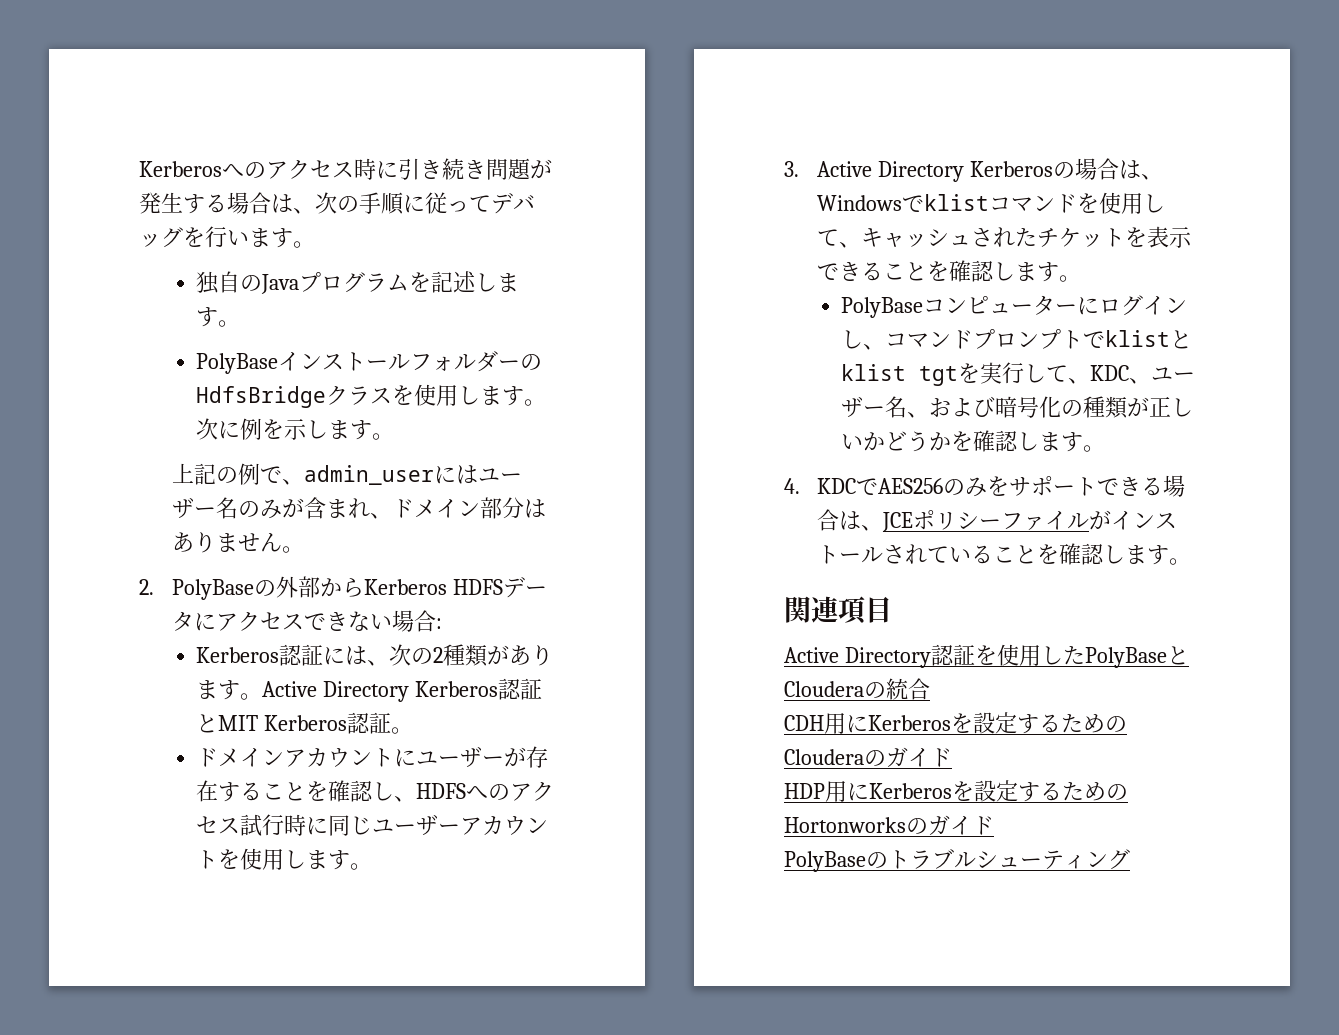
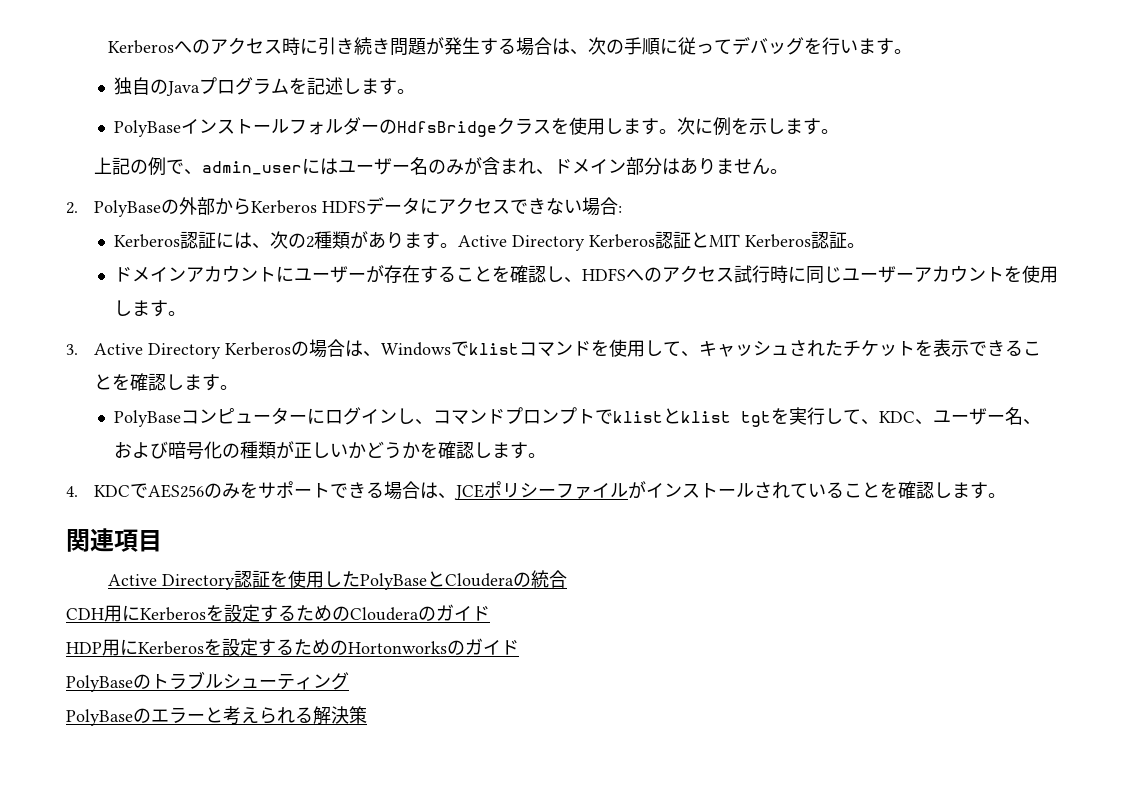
(1130, 859) none -> [66,706,367,726] // PolyBaseのエラーと考えられる解決策

